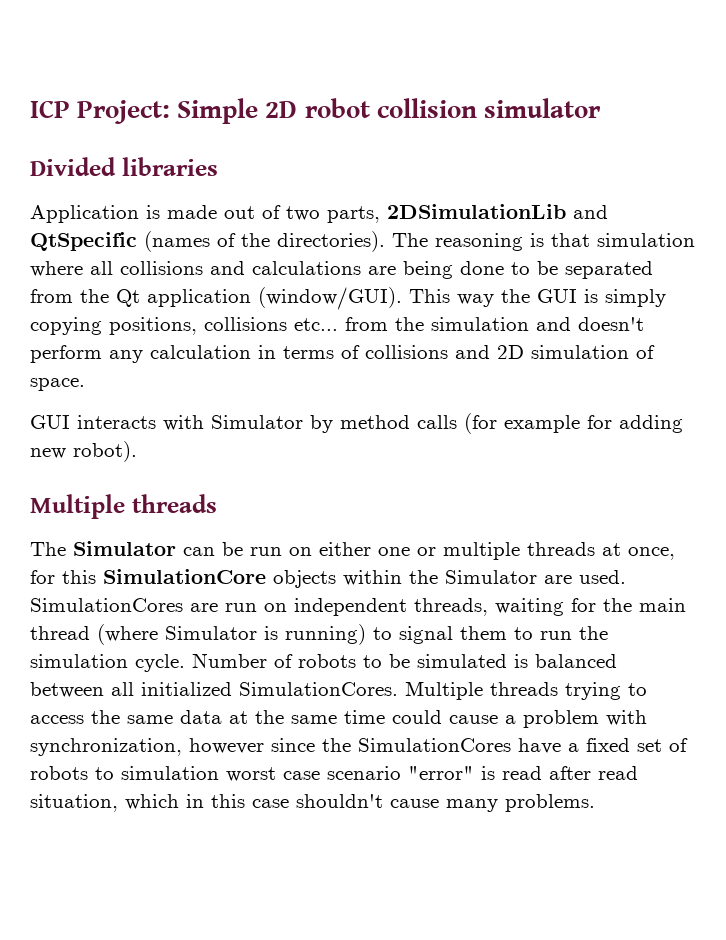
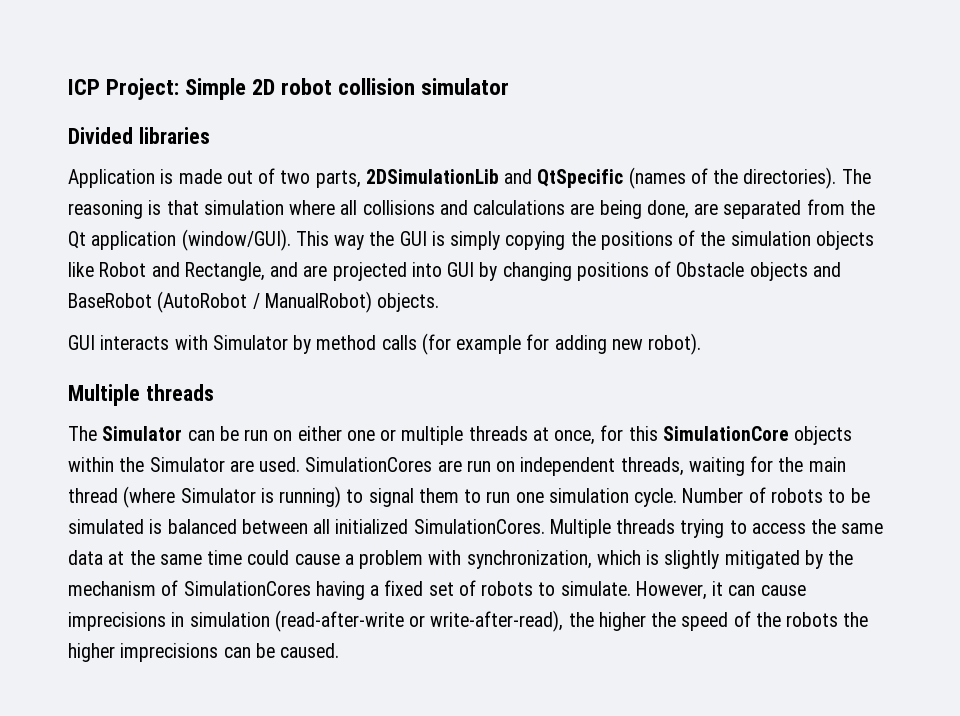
[460,261,558,275] done to be -> [646,200,719,219] done, are
[109,317,644,335] [30,345,655,363] [30,378,85,391] positions, collisions etc... from the simulation and doesn't perform any calculation in terms of collisions and 2D simulation of space. -> [570,230,874,250] [68,261,841,281] [68,291,440,313] the positions of the simulation objects like Robot and Rectangle, and are projected into GUI by changing positions of Obstacle objects and BaseRobot (AutoRobot / ManualRobot) objects.
[579,626,608,640] the -> [515,492,544,503] one
[189,738,561,754] however since the SimulationCores have -> [596,550,854,569] [68,580,365,600] which is slightly mitigated by the mechanism of SimulationCores having
[121,766,638,782] [30,794,595,812] simulation worst case scenario "error" is read after read situation, which in this case shouldn't cause many problems. -> [560,581,806,600] [68,610,869,632] [68,643,340,662] simulate. However, it can cause imprecisions in simulation (read-after-write or write-after-read), the higher the speed of the robots the higher imprecisions can be caused.

